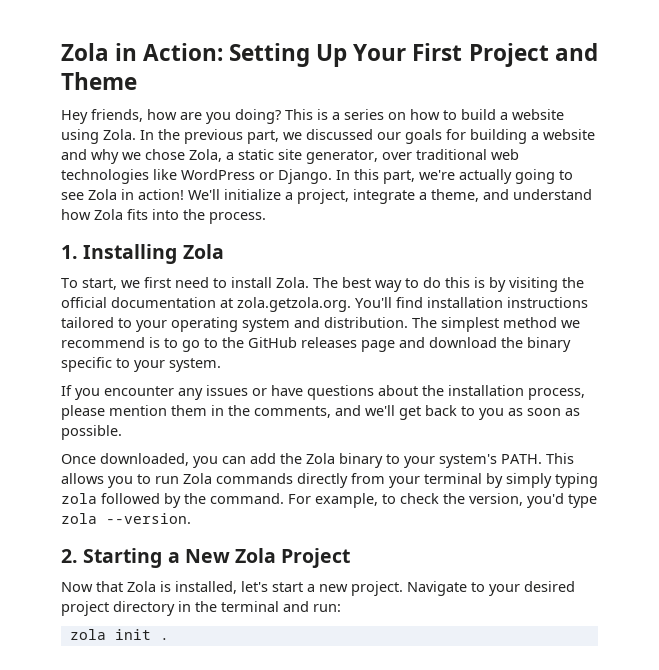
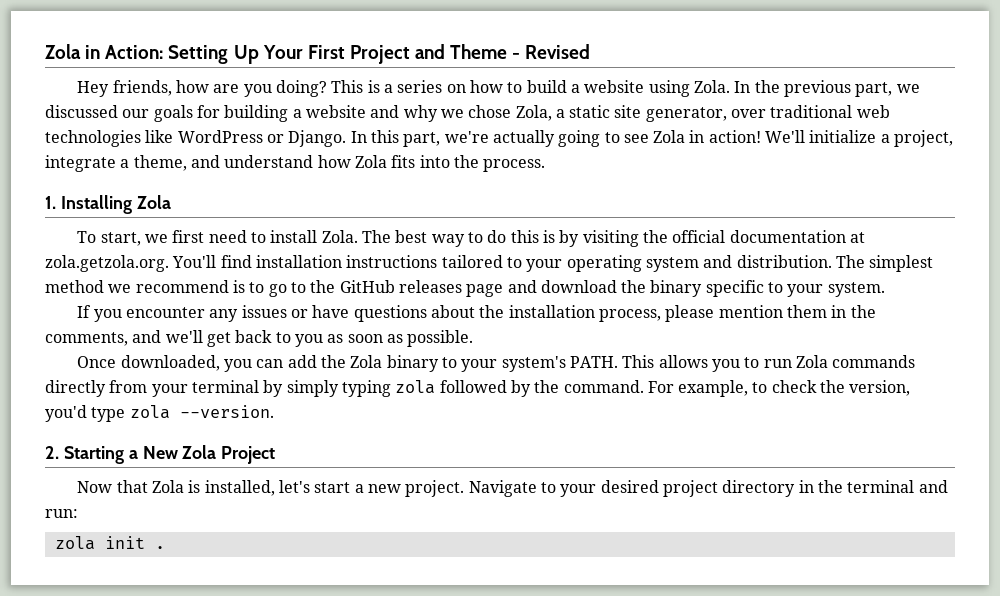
(137, 81) none -> [512,44,591,59] - Revised

